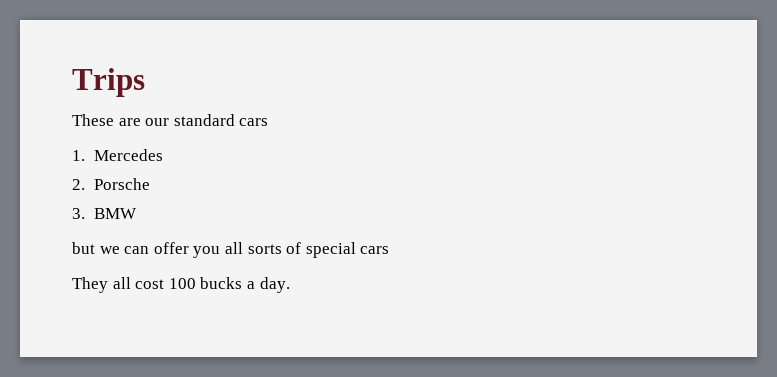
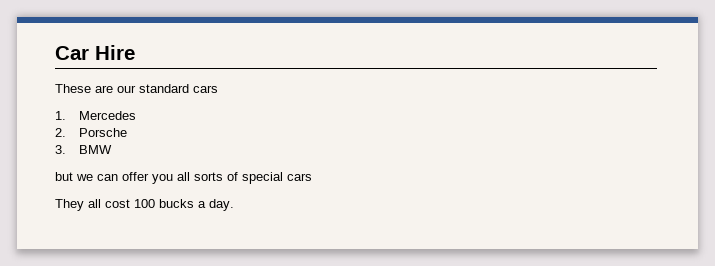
[72,68,145,97] Trips -> [55,45,135,60] Car Hire

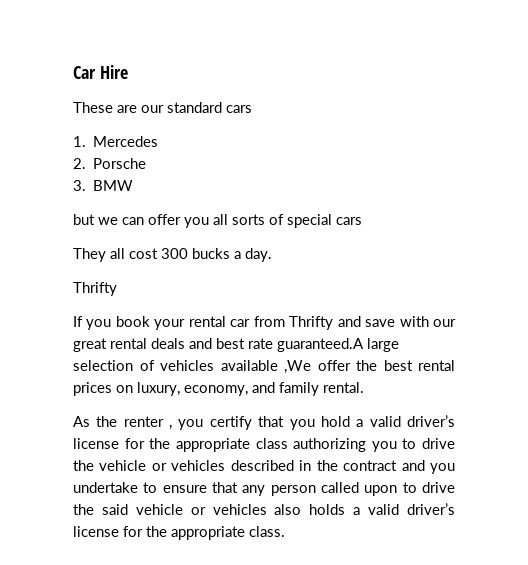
[134,199,155,208] 100 -> [161,248,188,259] 300
(234, 205) none -> [73,282,117,296] [73,316,456,330] [73,338,399,352] [73,360,455,374] [73,382,364,396] [73,415,456,430] [73,438,455,452] [73,460,456,474] [73,482,455,496] [73,503,456,515] [73,526,285,540] // Thrifty // If you book your rental car from Thrifty and save with our great rental deals and best rate guaranteed.A large selection of vehicles available ,We offer the best rental prices on luxury, economy, and family rental. // As the renter , you certify that you hold a valid driver’s license for the appropriate class authorizing you to drive the vehicle or vehicles described in the contract and you undertake to ensure that any person called upon to drive the said vehicle or vehicles also holds a valid driver’s license for the appropriate class.

